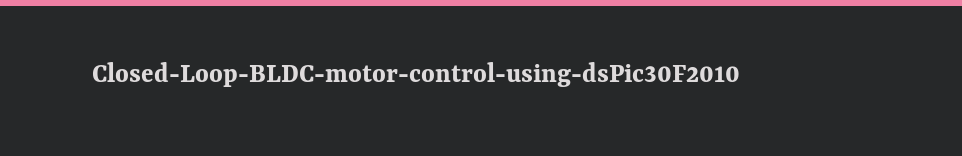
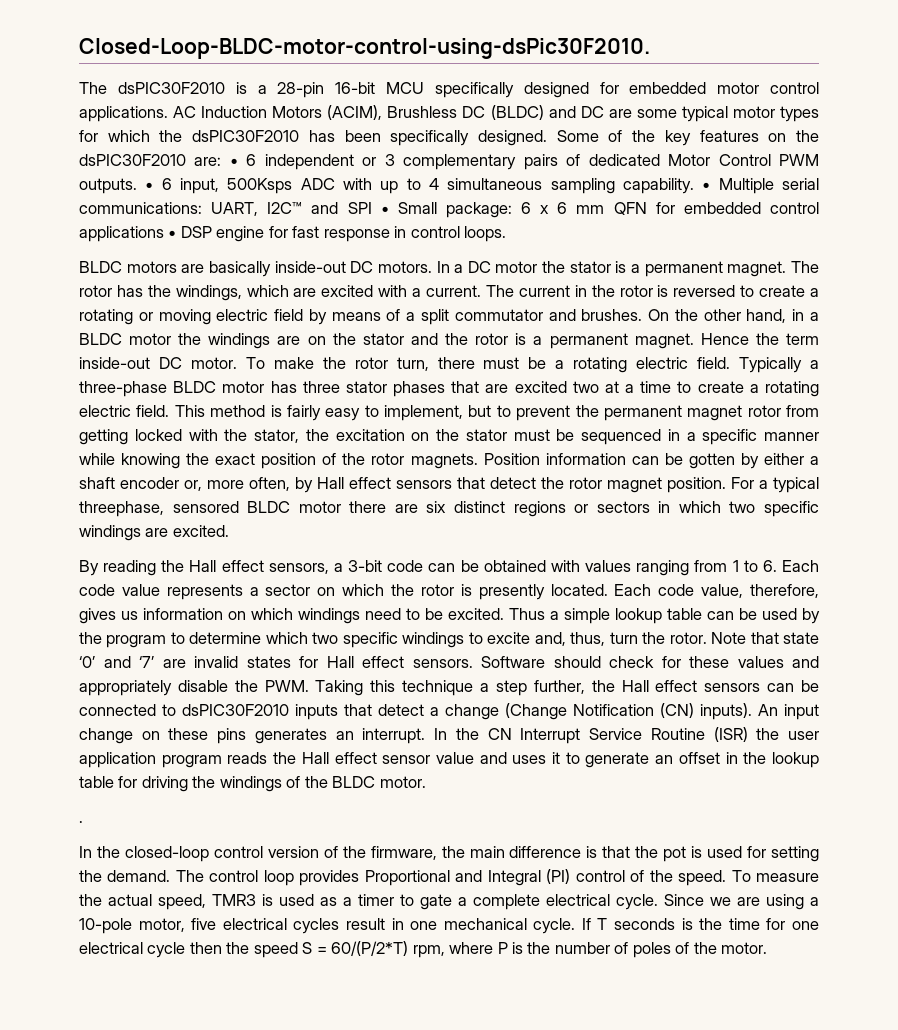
[92,62,740,87] Closed-Loop-BLDC-motor-control-using-dsPic30F2010 -> [79,38,650,59] [79,82,820,98] [79,105,819,122] [79,130,819,146] [79,154,819,170] [79,178,820,194] [79,202,819,218] [79,226,507,242] [79,261,819,277] [79,285,820,301] [79,309,820,325] [79,333,820,349] [79,357,819,373] [79,381,819,397] [79,405,819,421] [79,429,819,445] [79,453,819,469] [79,477,819,493] [79,501,819,517] [79,525,229,541] [79,560,819,576] [79,584,820,600] [79,608,820,624] [79,632,820,648] [79,656,819,668] [79,680,820,696] [79,703,819,720] [79,727,820,744] [79,752,820,768] [79,776,426,792] [79,821,83,823] [79,846,820,862] [79,869,820,886] [79,894,819,910] [79,918,820,934] [79,941,768,958] Closed-Loop-BLDC-motor-control-using-dsPic30F2010. // The dsPIC30F2010 is a 28-pin 16-bit MCU specifically designed for embedded motor control applications. AC Induction Motors (ACIM), Brushless DC (BLDC) and DC are some typical motor types for which the dsPIC30F2010 has been specifically designed. Some of the key features on the dsPIC30F2010 are: • 6 independent or 3 complementary pairs of dedicated Motor Control PWM outputs. • 6 input, 500Ksps ADC with up to 4 simultaneous sampling capability. • Multiple serial communications: UART, I2C™ and SPI • Small package: 6 x 6 mm QFN for embedded control applications • DSP engine for fast response in control loops. // BLDC motors are basically inside-out DC motors. In a DC motor the stator is a permanent magnet. The rotor has the windings, which are excited with a current. The current in the rotor is reversed to create a rotating or moving electric field by means of a split commutator and brushes. On the other hand, in a BLDC motor the windings are on the stator and the rotor is a permanent magnet. Hence the term inside-out DC motor. To make the rotor turn, there must be a rotating electric field. Typically a three-phase BLDC motor has three stator phases that are excited two at a time to create a rotating electric field. This method is fairly easy to implement, but to prevent the permanent magnet rotor from getting locked with the stator, the excitation on the stator must be sequenced in a specific manner while knowing the exact position of the rotor magnets. Position information can be gotten by either a shaft encoder or, more often, by Hall effect sensors that detect the rotor magnet position. For a typical threephase, sensored BLDC motor there are six distinct regions or sectors in which two specific windings are excited. // By reading the Hall effect sensors, a 3-bit code can be obtained with values ranging from 1 to 6. Each code value represents a sector on which the rotor is presently located. Each code value, therefore, gives us information on which windings need to be excited. Thus a simple lookup table can be used by the program to determine which two specific windings to excite and, thus, turn the rotor. Note that state ‘0’ and ‘7’ are invalid states for Hall effect sensors. Software should check for these values and appropriately disable the PWM. Taking this technique a step further, the Hall effect sensors can be connected to dsPIC30F2010 inputs that detect a change (Change Notification (CN) inputs). An input change on these pins generates an interrupt. In the CN Interrupt Service Routine (ISR) the user application program reads the Hall effect sensor value and uses it to generate an offset in the lookup table for driving the windings of the BLDC motor. // . // In the closed-loop control version of the firmware, the main difference is that the pot is used for setting the demand. The control loop provides Proportional and Integral (PI) control of the speed. To measure the actual speed, TMR3 is used as a timer to gate a complete electrical cycle. Since we are using a 10-pole motor, five electrical cycles result in one mechanical cycle. If T seconds is the time for one electrical cycle then the speed S = 60/(P/2*T) rpm, where P is the number of poles of the motor.

